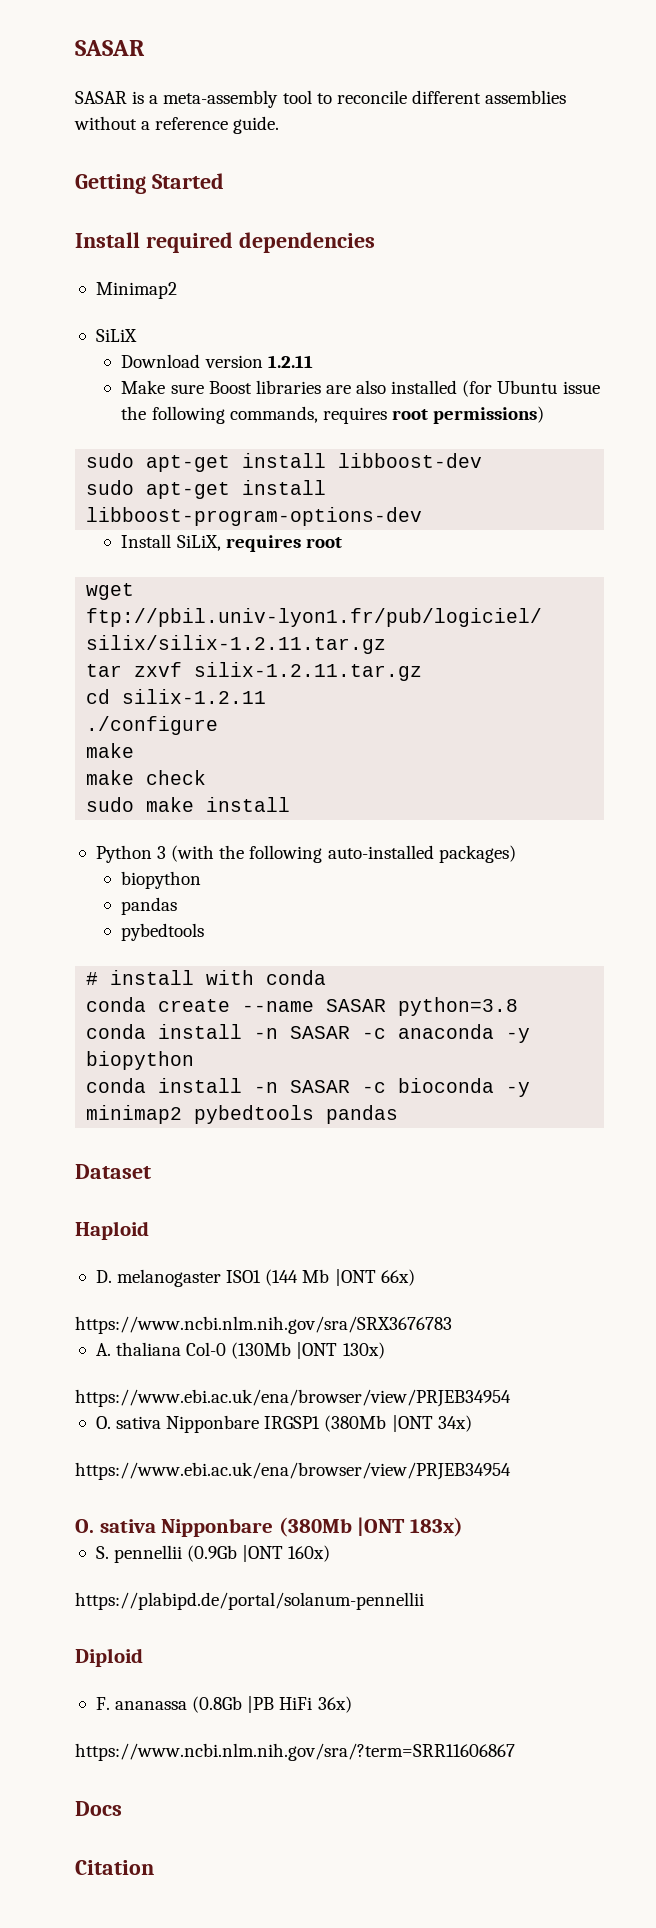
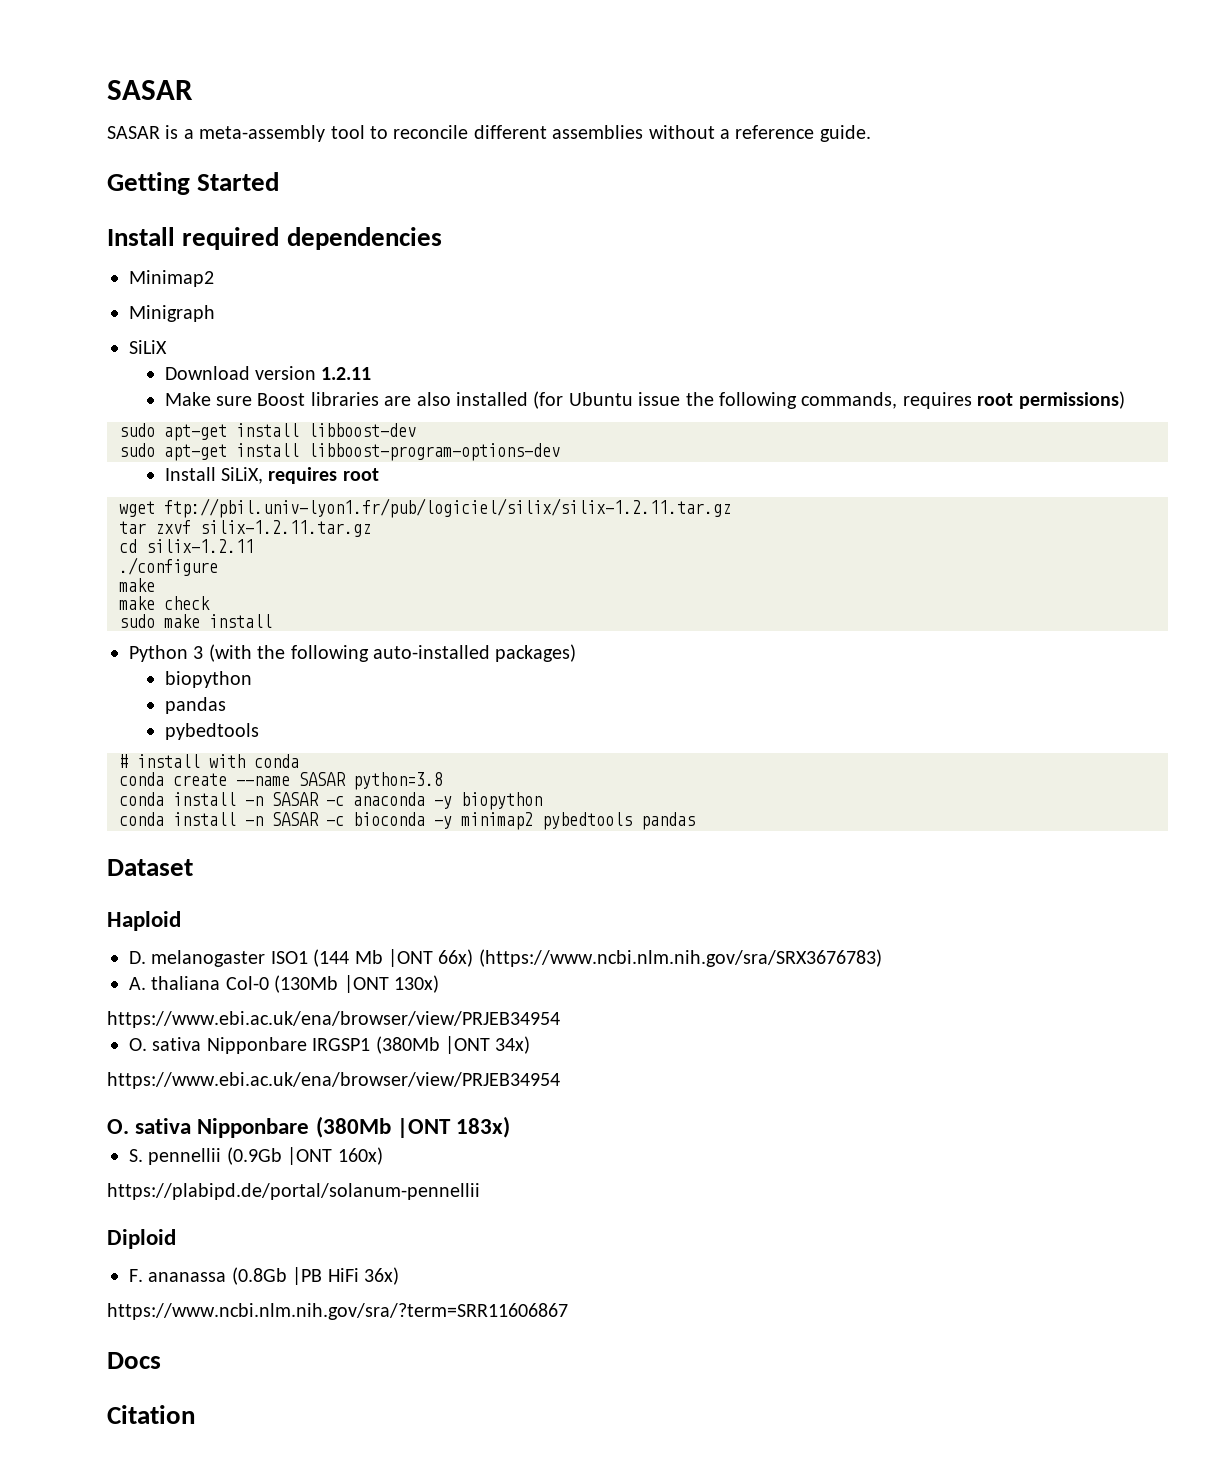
(177, 290) none -> [129,305,215,322] // Minigraph
[75,1316,452,1334] // https://www.ncbi.nlm.nih.gov/sra/SRX3676783 -> [478,949,882,967] (https://www.ncbi.nlm.nih.gov/sra/SRX3676783)

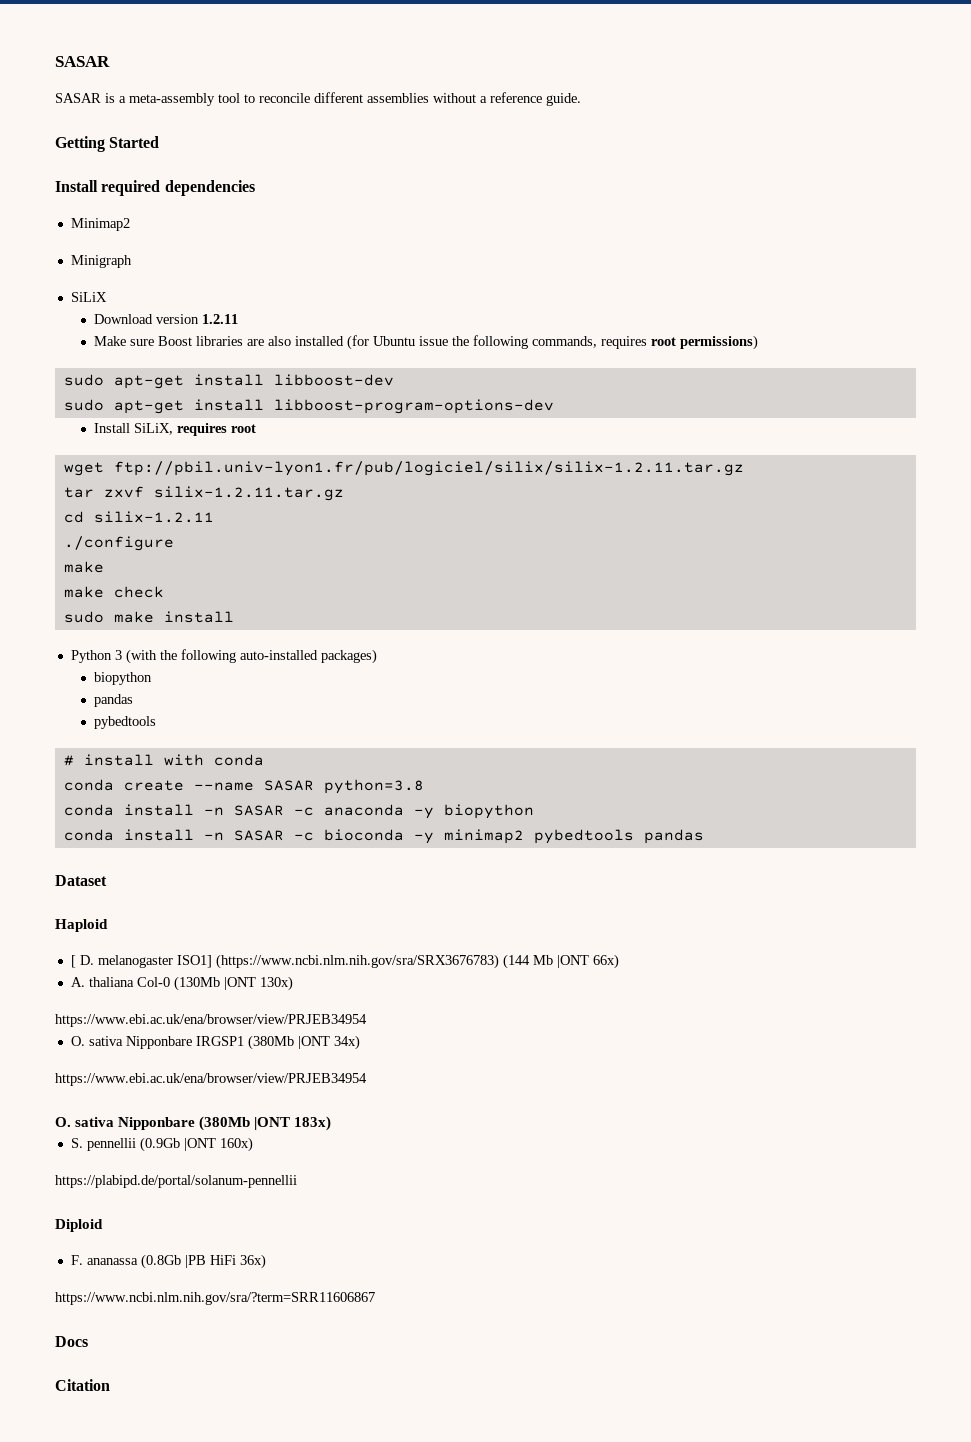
(181, 921) none -> [70,955,76,968] [
[270,951,308,964] ISO1 -> [176,954,499,969] ISO1] (https://www.ncbi.nlm.nih.gov/sra/SRX3676783)
[478,949,882,967] (https://www.ncbi.nlm.nih.gov/sra/SRX3676783) -> (619, 961) none

